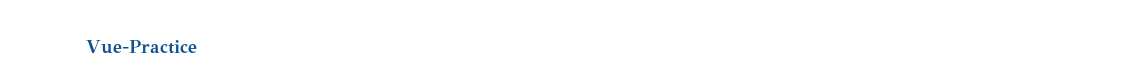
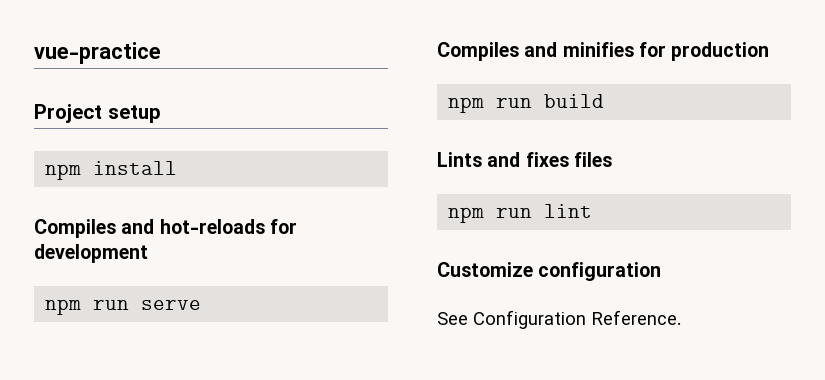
[86,40,197,54] Vue-Practice -> [34,42,161,64] [34,104,161,123] [45,161,178,180] [34,219,297,238] [34,244,148,263] [45,299,202,315] [437,42,770,61] [448,94,605,113] [437,152,612,167] [448,204,593,223] [437,262,662,281] [437,310,681,329] vue-practice // Project setup // npm install // Compiles and hot-reloads for development // npm run serve // Compiles and minifies for production // npm run build // Lints and fixes files // npm run lint // Customize configuration // See Configuration Reference.

